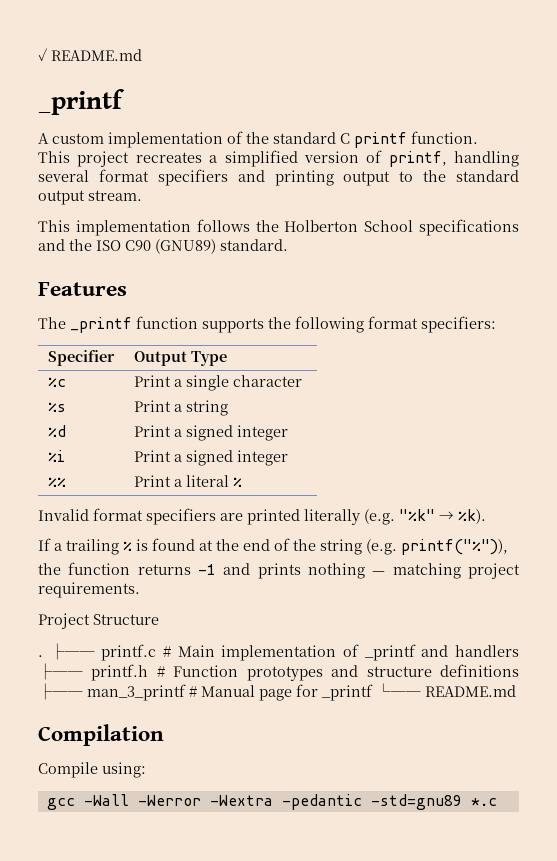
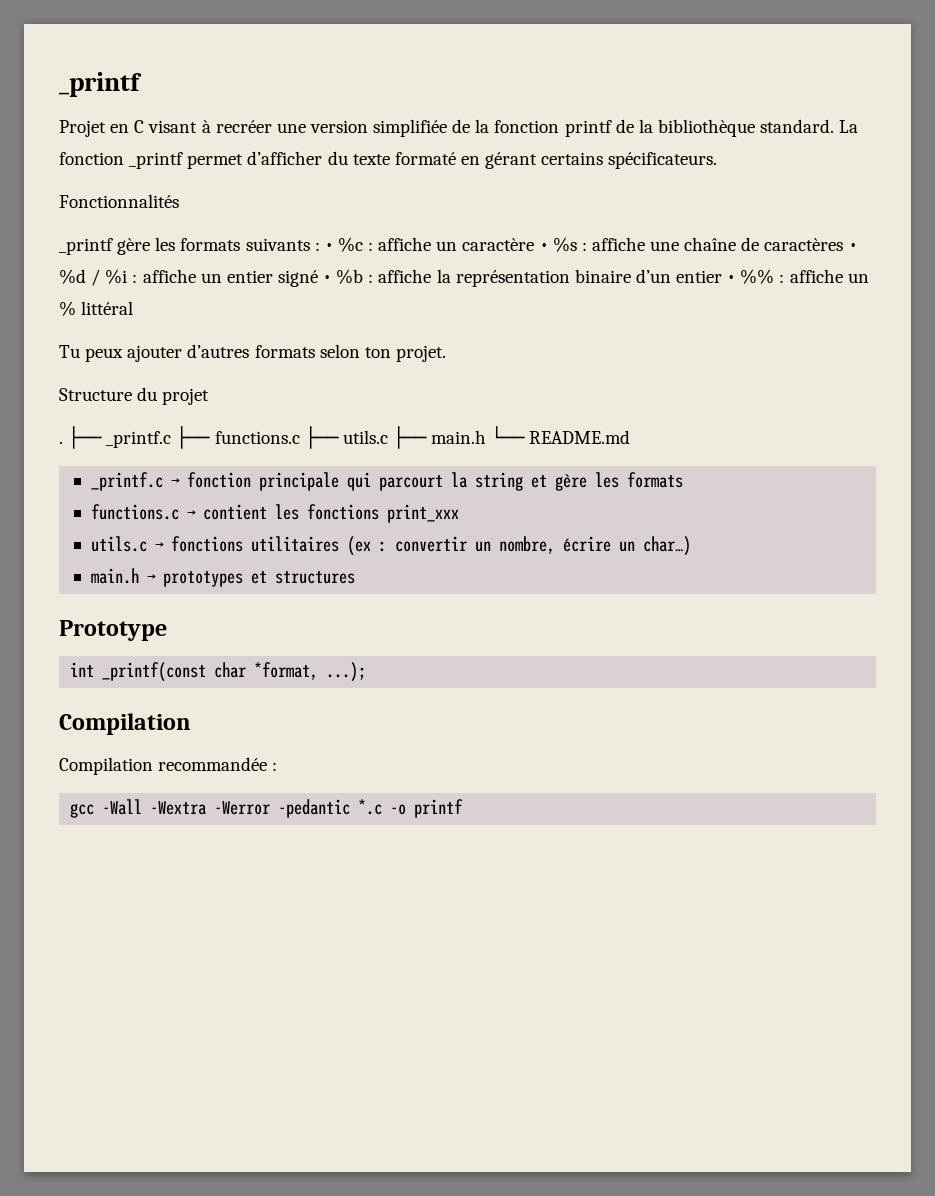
[38,48,142,61] [38,89,125,115] [38,131,478,148] [38,150,519,167] [38,169,519,186] [38,190,142,205] [38,219,519,236] [38,239,288,254] [38,282,127,296] [38,316,496,333] [47,350,115,366] [133,351,227,366] [47,377,66,387] [133,375,302,391] [47,402,66,412] [133,400,228,416] [47,425,66,437] [133,425,288,441] [47,450,65,462] [133,450,288,466] [47,477,66,487] [133,475,242,487] [38,508,486,525] [38,538,508,555] [38,562,520,579] [38,582,140,598] [38,613,90,629] ✓ README.md // _printf // A custom implementation of the standard C printf function. // This project recreates a simplified version of printf, handling several format specifiers and printing output to the standard output stream. // This implementation follows the Holberton School specifications and the ISO C90 (GNU89) standard. // Features // The _printf function supports the following format specifiers: // Specifier | Output Type // %c | Print a single character // %s | Print a string // %d | Print a signed integer // %i | Print a signed integer // %% | Print a literal % // Invalid format specifiers are printed literally (e.g. "%k" → %k). // If a trailing % is found at the end of the string (e.g. printf("%")), // the function returns -1 and prints nothing — matching project requirements. // Project -> [59,72,142,97] [59,119,859,137] [59,151,718,169] [59,194,179,208] [59,237,857,255] [59,269,869,287] [59,301,134,316] [59,344,446,362] _printf // Projet en C visant à recréer une version simplifiée de la fonction printf de la bibliothèque standard. La fonction _printf permet d’afficher du texte formaté en gérant certains spécificateurs. // Fonctionnalités // _printf gère les formats suivants : • %c : affiche un caractère • %s : affiche une chaîne de caractères • %d / %i : affiche un entier signé • %b : affiche la représentation binaire d’un entier • %% : affiche un % littéral // Tu peux ajouter d’autres formats selon ton projet. //
(159, 619) none -> [137,387,210,405] du projet
[101,644,519,661] [38,663,519,681] [38,683,516,701] [38,724,164,746] [38,762,146,778] [46,794,497,810] printf.c # Main implementation of _printf and handlers ├── printf.h # Function prototypes and structure definitions ├── man_3_printf # Manual page for _printf └── README.md // Compilation // Compile using: // gcc -Wall -Werror -Wextra -pedantic -std=gnu89 *.c -> [106,426,631,449] [91,472,684,491] [91,504,460,523] [91,536,692,556] [91,568,356,587] [59,620,167,641] [70,662,367,682] [59,713,191,735] [59,757,278,775] [70,799,464,818] _printf.c ├── functions.c ├── utils.c ├── main.h └── README.md // _printf.c → fonction principale qui parcourt la string et gère les formats // functions.c → contient les fonctions print_xxx // utils.c → fonctions utilitaires (ex : convertir un nombre, écrire un char…) // main.h → prototypes et structures // Prototype // int _printf(const char *format, ...); // Compilation // Compilation recommandée : // gcc -Wall -Wextra -Werror -pedantic *.c -o printf

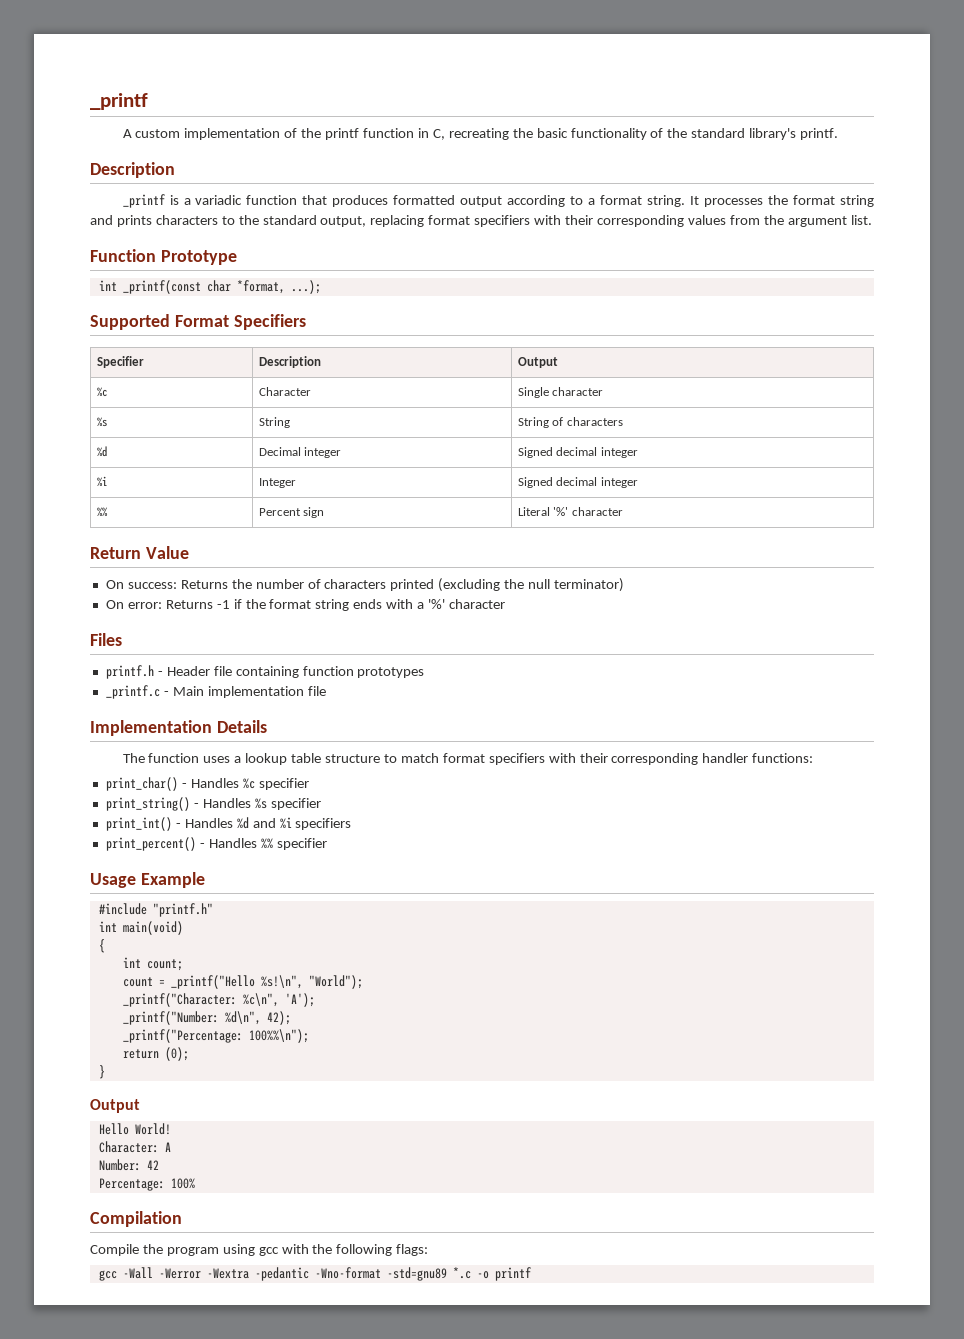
[59,119,859,137] [59,151,718,169] [59,194,179,208] [59,237,857,255] [59,269,869,287] [59,301,134,316] [59,344,446,362] [59,387,210,405] [59,426,631,449] [91,472,684,491] [91,504,460,523] [91,536,692,556] [91,568,356,587] Projet en C visant à recréer une version simplifiée de la fonction printf de la bibliothèque standard. La fonction _printf permet d’afficher du texte formaté en gérant certains spécificateurs. // Fonctionnalités // _printf gère les formats suivants : • %c : affiche un caractère • %s : affiche une chaîne de caractères • %d / %i : affiche un entier signé • %b : affiche la représentation binaire d’un entier • %% : affiche un % littéral // Tu peux ajouter d’autres formats selon ton projet. // Structure du projet // . ├── _printf.c ├── functions.c ├── utils.c ├── main.h └── README.md // _printf.c → fonction principale qui parcourt la string et gère les formats // functions.c → contient les fonctions print_xxx // utils.c → fonctions utilitaires (ex : convertir un nombre, écrire un char…) // main.h → prototypes et structures // -> [122,128,839,140] [90,162,175,178] [122,194,874,208] [90,215,872,227] [90,249,156,262] A custom implementation of the printf function in C, recreating the basic functionality of the standard library's printf. // Description // _printf is a variadic function that produces formatted output according to a format string. It processes the format string and prints characters to the standard output, replacing format specifiers with their corresponding values from the argument list. // Function
[59,713,191,735] [59,757,278,775] [70,799,351,818] Compilation // Compilation recommandée : // gcc -Wall -Wextra -Werror -pedantic -> [90,314,306,330] [96,356,144,368] [258,356,321,368] [517,357,558,368] [96,387,107,397] [258,387,311,396] [517,387,604,398] [96,417,107,427] [258,417,290,428] [517,417,623,428] [96,446,107,457] [258,447,342,458] [517,447,638,458] [96,476,107,487] [258,478,296,488] [517,477,638,488] [96,507,108,517] [258,507,325,518] [517,507,623,516] [90,546,189,559] [105,578,625,592] [105,599,505,611] [90,633,122,646] [105,665,425,679] [105,685,326,699] [90,720,267,736] [122,753,814,765] [105,777,309,791] [105,797,321,811] [105,817,352,831] [105,837,327,851] [90,872,205,888] [98,903,213,917] [98,921,183,935] [98,939,105,953] [122,957,183,971] [122,975,363,989] [122,993,315,1007] [122,1011,291,1025] [122,1029,309,1043] [122,1047,189,1061] [98,1065,105,1079] [90,1099,140,1113] [98,1123,171,1135] [98,1141,171,1153] [98,1159,159,1171] [98,1178,195,1191] [90,1211,182,1227] [90,1244,429,1256] [98,1267,447,1281] Supported Format Specifiers // Specifier | Description | Output // %c | Character | Single character // %s | String | String of characters // %d | Decimal integer | Signed decimal integer // %i | Integer | Signed decimal integer // %% | Percent sign | Literal '%' character // Return Value // On success: Returns the number of characters printed (excluding the null terminator) // On error: Returns -1 if the format string ends with a '%' character // Files // printf.h - Header file containing function prototypes // _printf.c - Main implementation file // Implementation Details // The function uses a lookup table structure to match format specifiers with their corresponding handler functions: // print_char() - Handles %c specifier // print_string() - Handles %s specifier // print_int() - Handles %d and %i specifiers // print_percent() - Handles %% specifier // Usage Example // #include "printf.h" // int main(void) // { // int count; // count = _printf("Hello %s!\n", "World"); // _printf("Character: %c\n", 'A'); // _printf("Number: %d\n", 42); // _printf("Percentage: 100%%\n"); // return (0); // } // Output // Hello World! // Character: A // Number: 42 // Percentage: 100% // Compilation // Compile the program using gcc with the following flags: // gcc -Wall -Werror -Wextra -pedantic -Wno-format -std=gnu89

